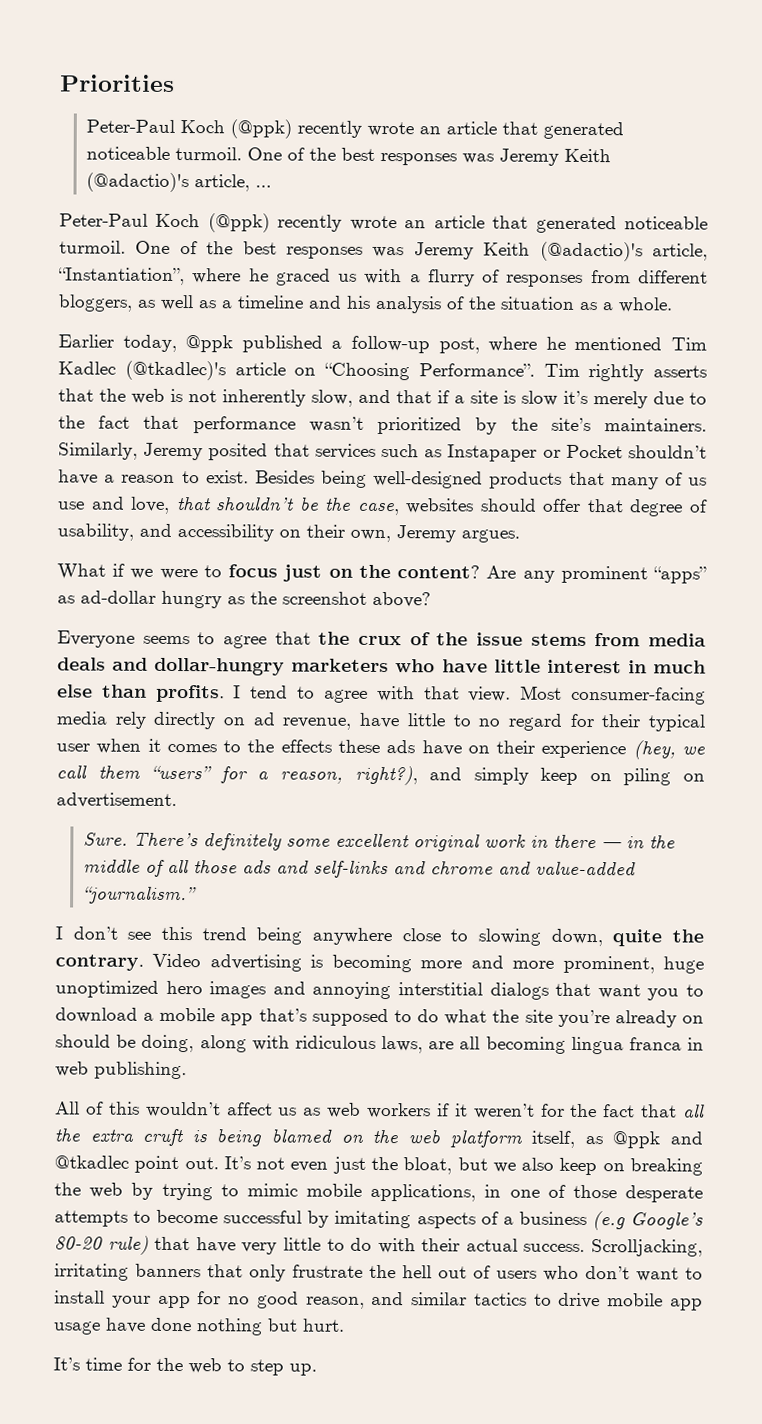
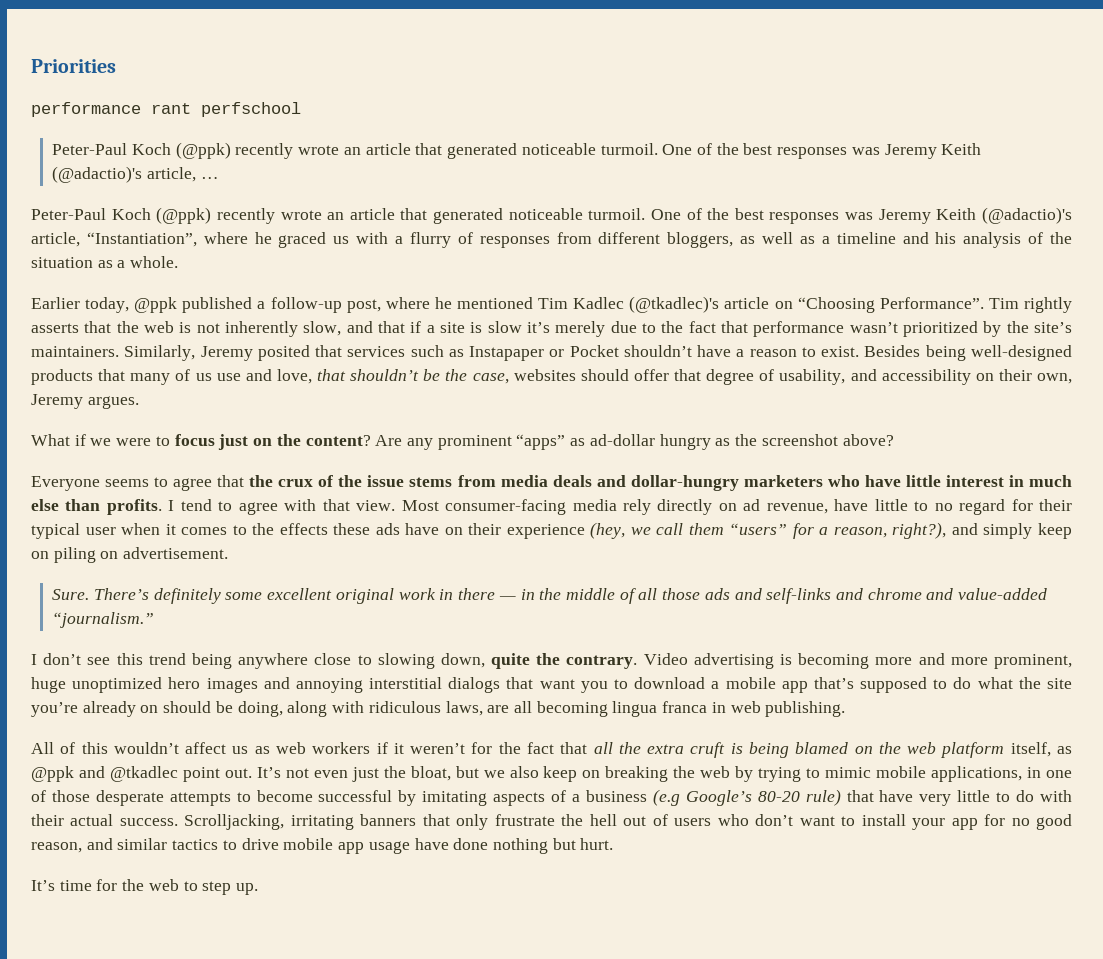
(175, 83) none -> [31,102,301,117] // performance rant perfschool

